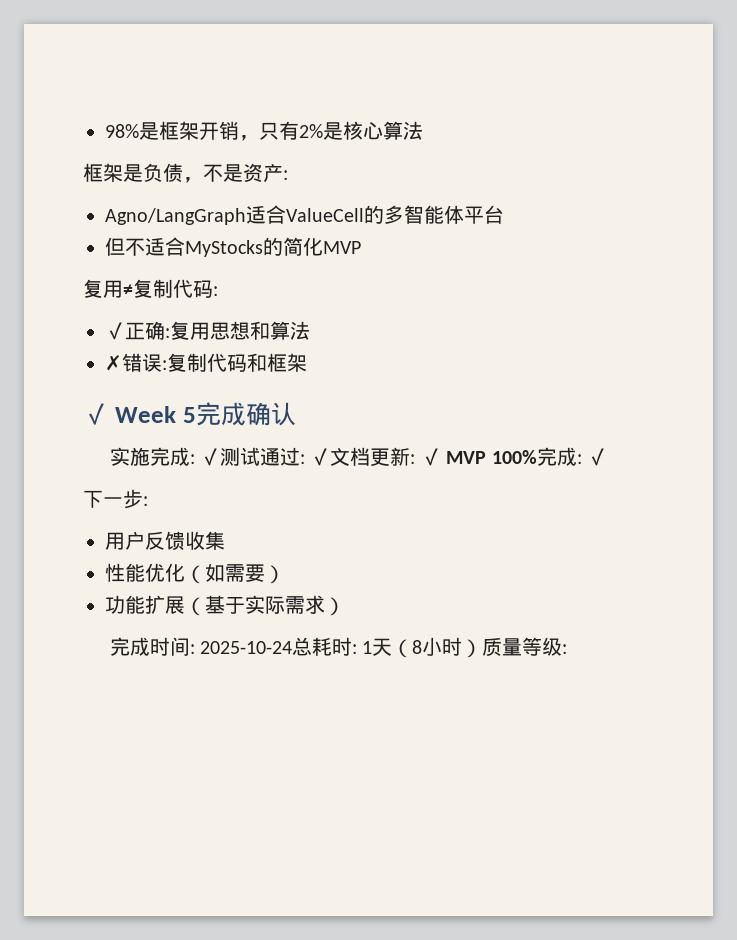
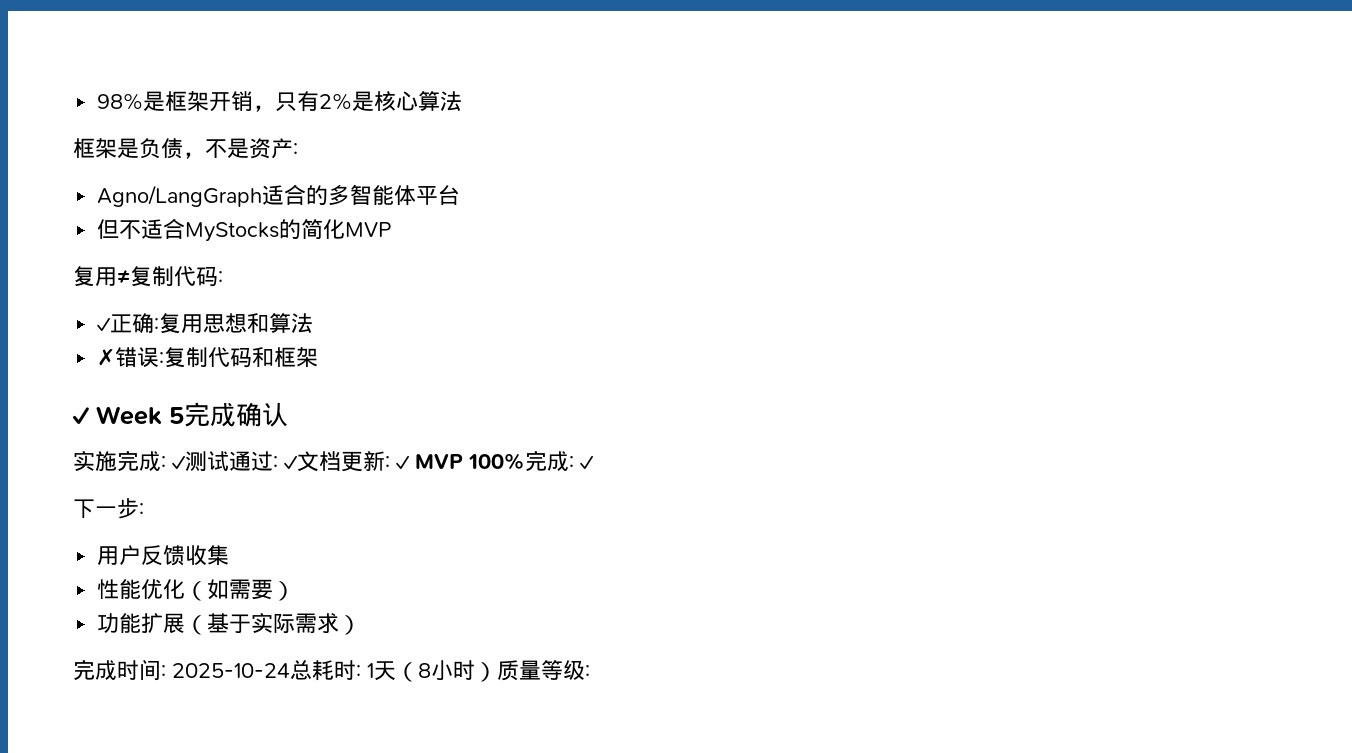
[286,208,364,222] ValueCell -> (307, 194) none

